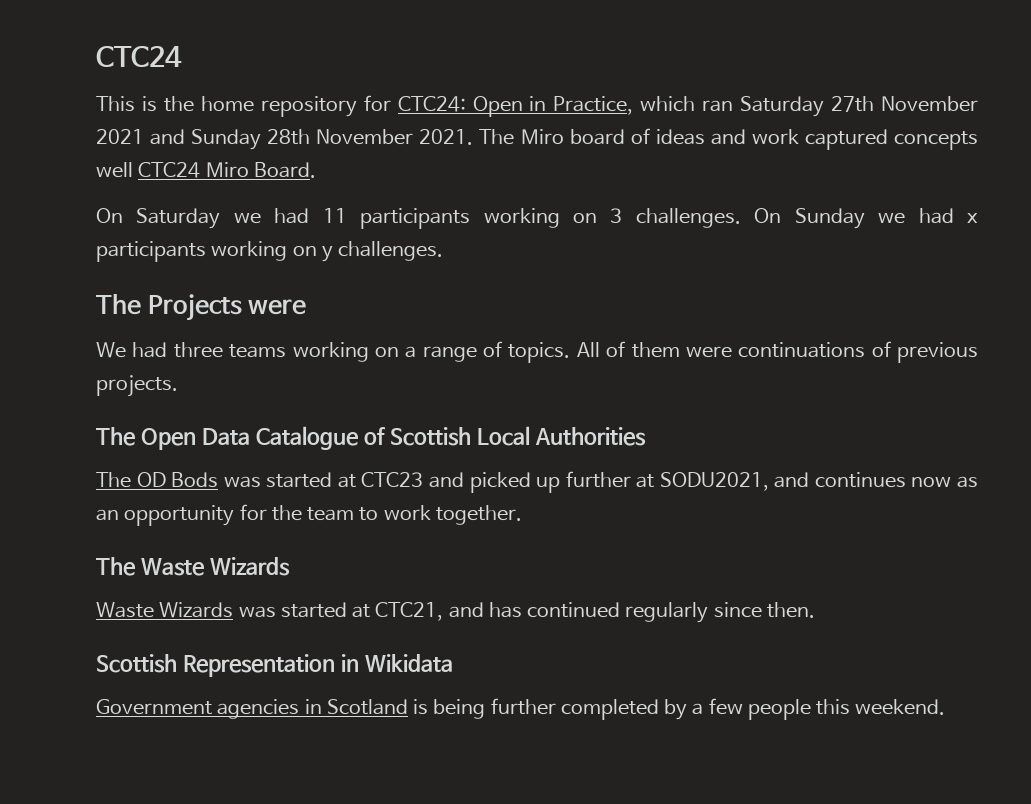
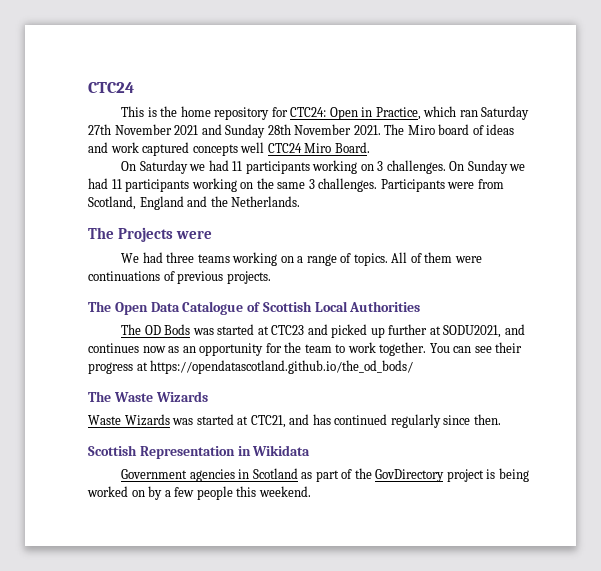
[967,213,978,223] [96,241,444,262] x participants working on y challenges. -> [111,178,504,192] [88,196,301,210] 11 participants working on the same 3 challenges. Participants were from Scotland, England and the Netherlands.
(522, 515) none -> [429,342,523,353] [88,360,414,374] You can see their progress at https://opendatascotland.github.io/the_od_bods/
[413,698,659,720] is being further completed -> [301,468,529,482] [87,486,145,497] as part of the GovDirectory project is being worked on

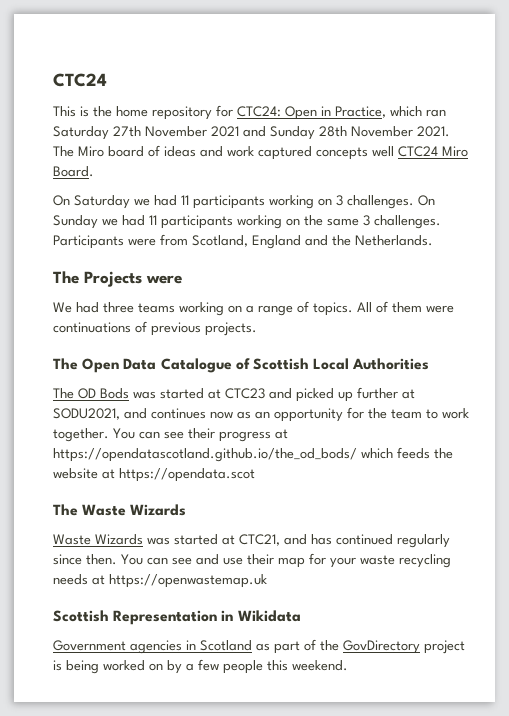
(414, 367) none -> [361,447,453,459] [53,468,255,482] which feeds the website at https://opendata.scot
(501, 419) none -> [121,553,451,568] [53,574,267,588] You can see and use their map for your waste recycling needs at https://openwastemap.uk

